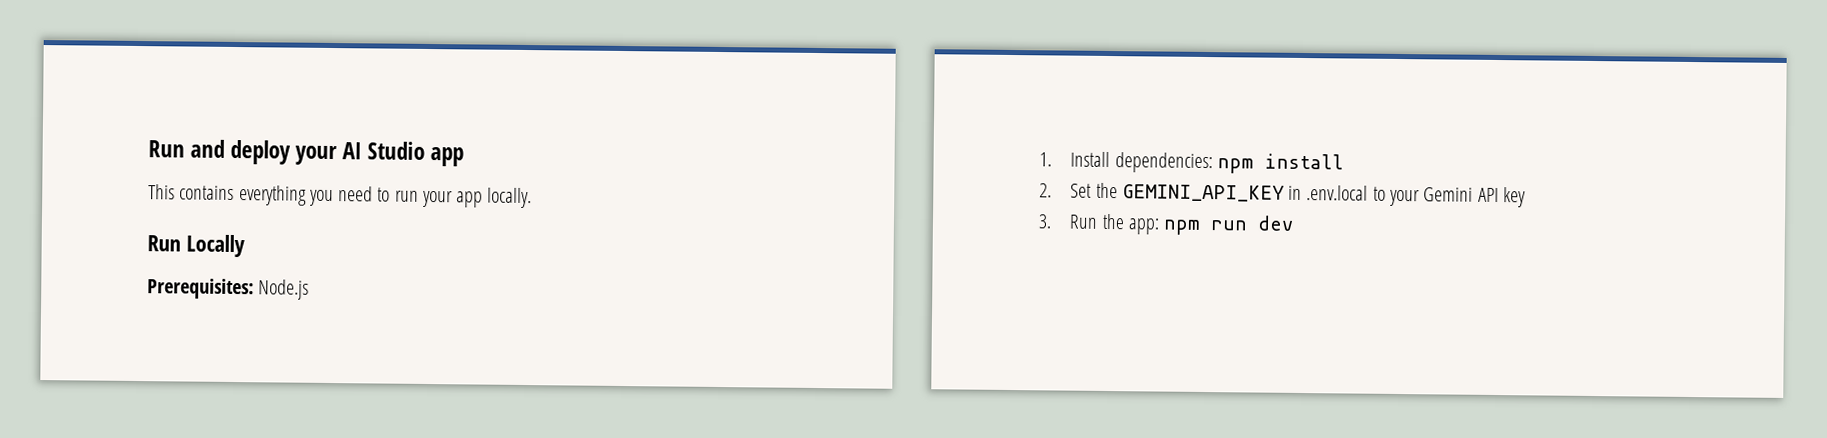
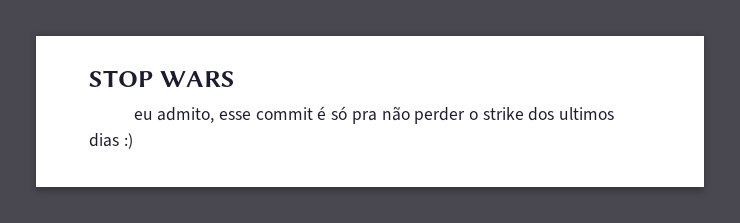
[148,139,465,167] [148,184,533,209] [147,234,245,258] [147,278,310,300] [1039,151,1344,174] [1039,182,1526,208] [1038,213,1295,235] Run and deploy your AI Studio app // This contains everything you need to run your app locally. // Run Locally // Prerequisites: Node.js // 1. Install dependencies: npm install // 2. Set the GEMINI_API_KEY in .env.local to your Gemini API key // 3. Run the app: npm run dev -> [89,70,235,87] [133,106,615,124] [89,133,133,149] STOP WARS // eu admito, esse commit é só pra não perder o strike dos ultimos dias :)

